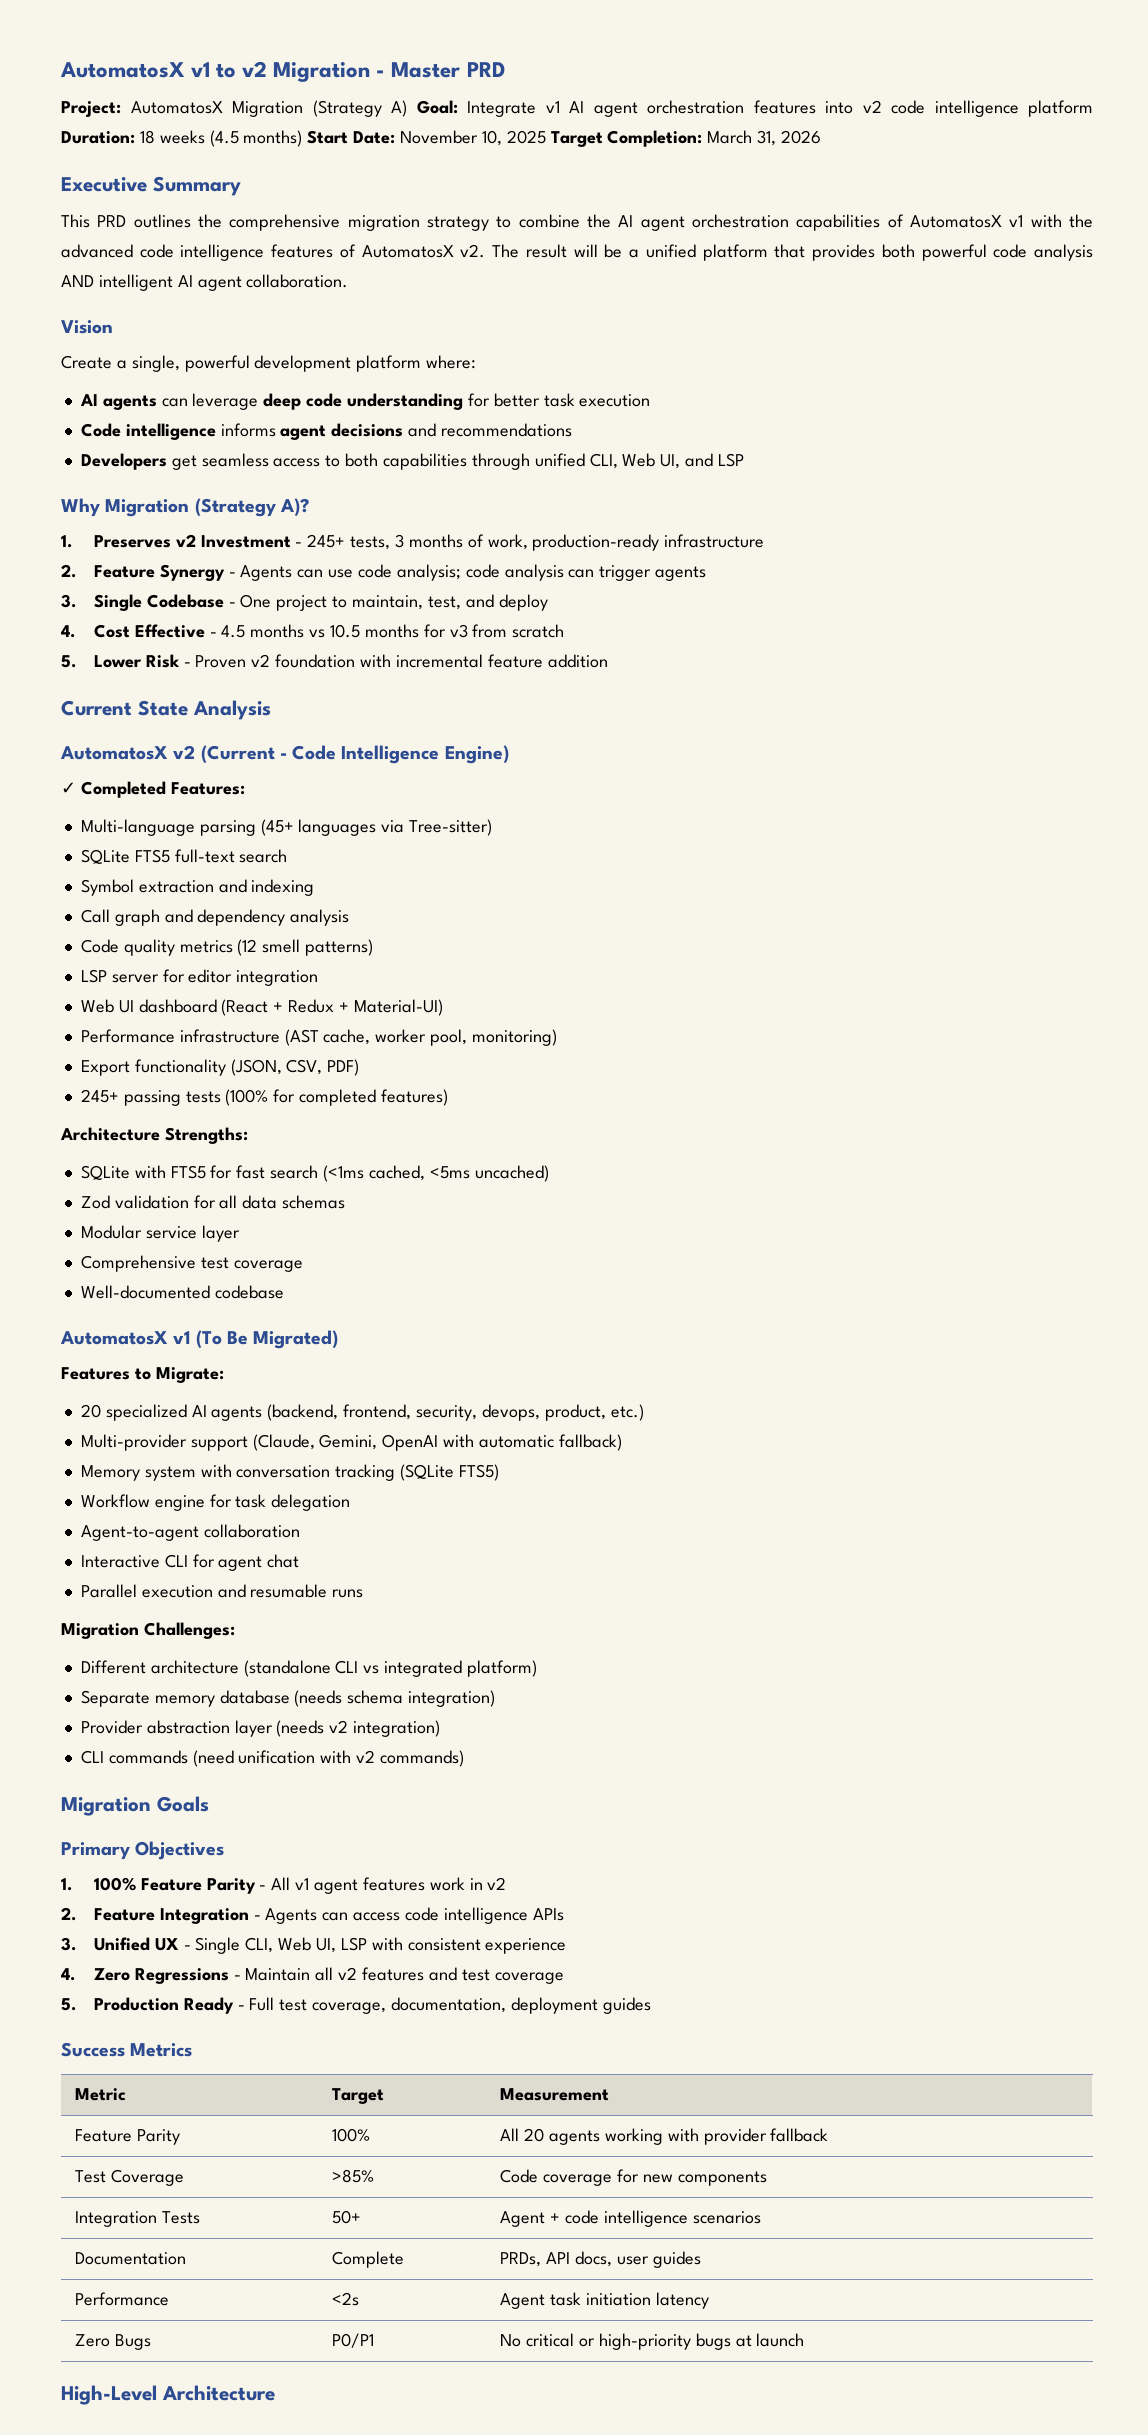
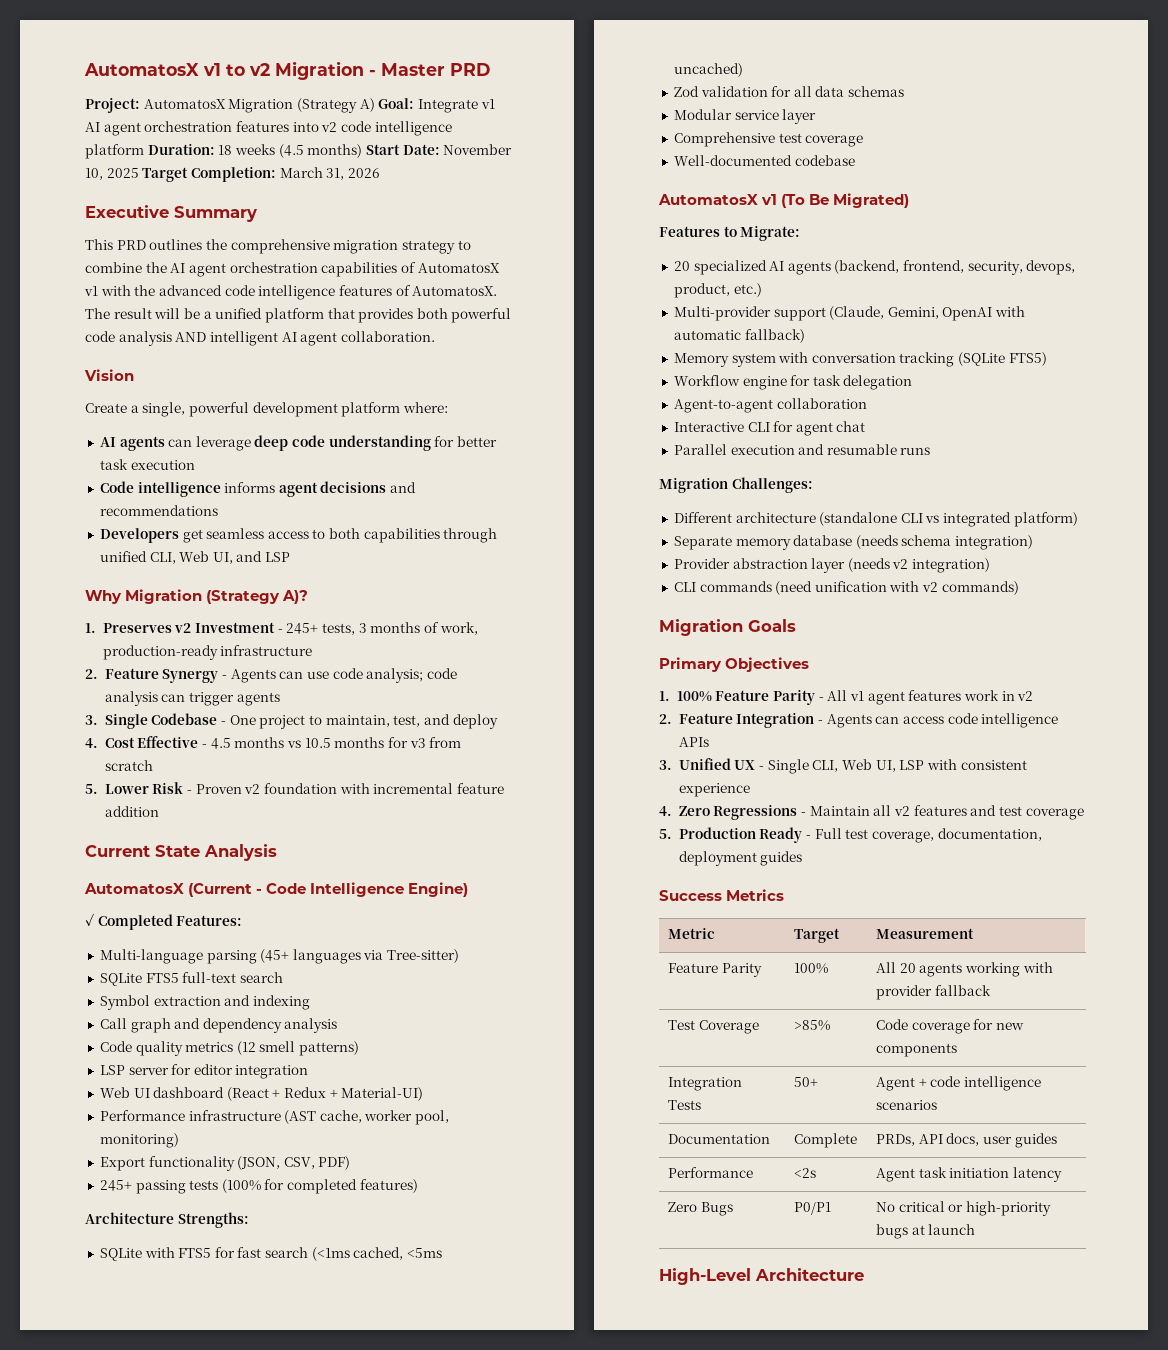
[361,244,486,258] AutomatosX v2. -> [412,286,498,296] AutomatosX.
[173,745,196,759] v2 -> (184, 888) none

